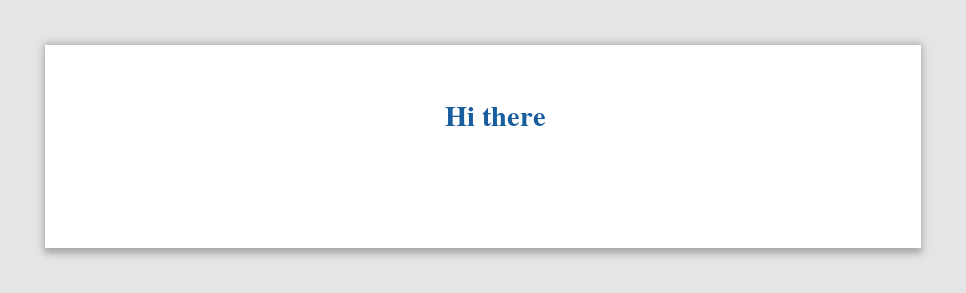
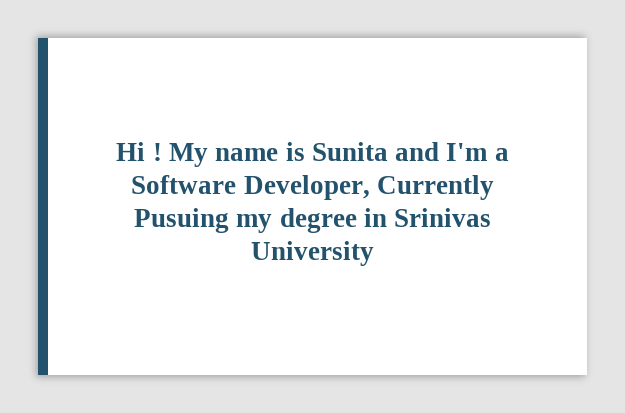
[482,107,547,126] there -> [152,142,509,167] [131,175,494,200] [133,208,492,233] [251,241,374,266] ! My name is Sunita and I'm a Software Developer, Currently Pusuing my degree in Srinivas University

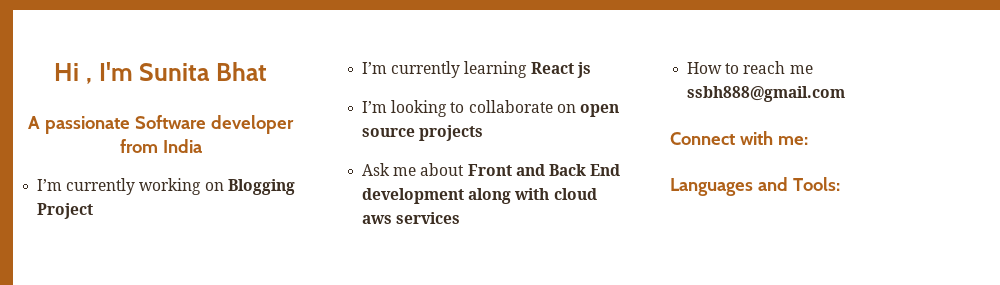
[152,142,509,167] [131,175,494,200] [133,208,492,233] [251,241,374,266] ! My name is Sunita and I'm a Software Developer, Currently Pusuing my degree in Srinivas University -> [85,62,267,84] [28,115,294,134] [119,139,202,153] [37,178,295,195] [37,203,94,219] [362,61,591,78] [362,100,619,117] [362,125,484,141] [362,163,621,176] [362,188,597,204] [362,212,461,224] [687,61,813,74] [687,86,846,102] [670,131,808,145] [670,177,840,196] , I'm Sunita Bhat // A passionate Software developer from India // I’m currently working on Blogging Project // I’m currently learning React js // I’m looking to collaborate on open source projects // Ask me about Front and Back End development along with cloud aws services // How to reach me ssbh888@gmail.com // Connect with me: // Languages and Tools:

